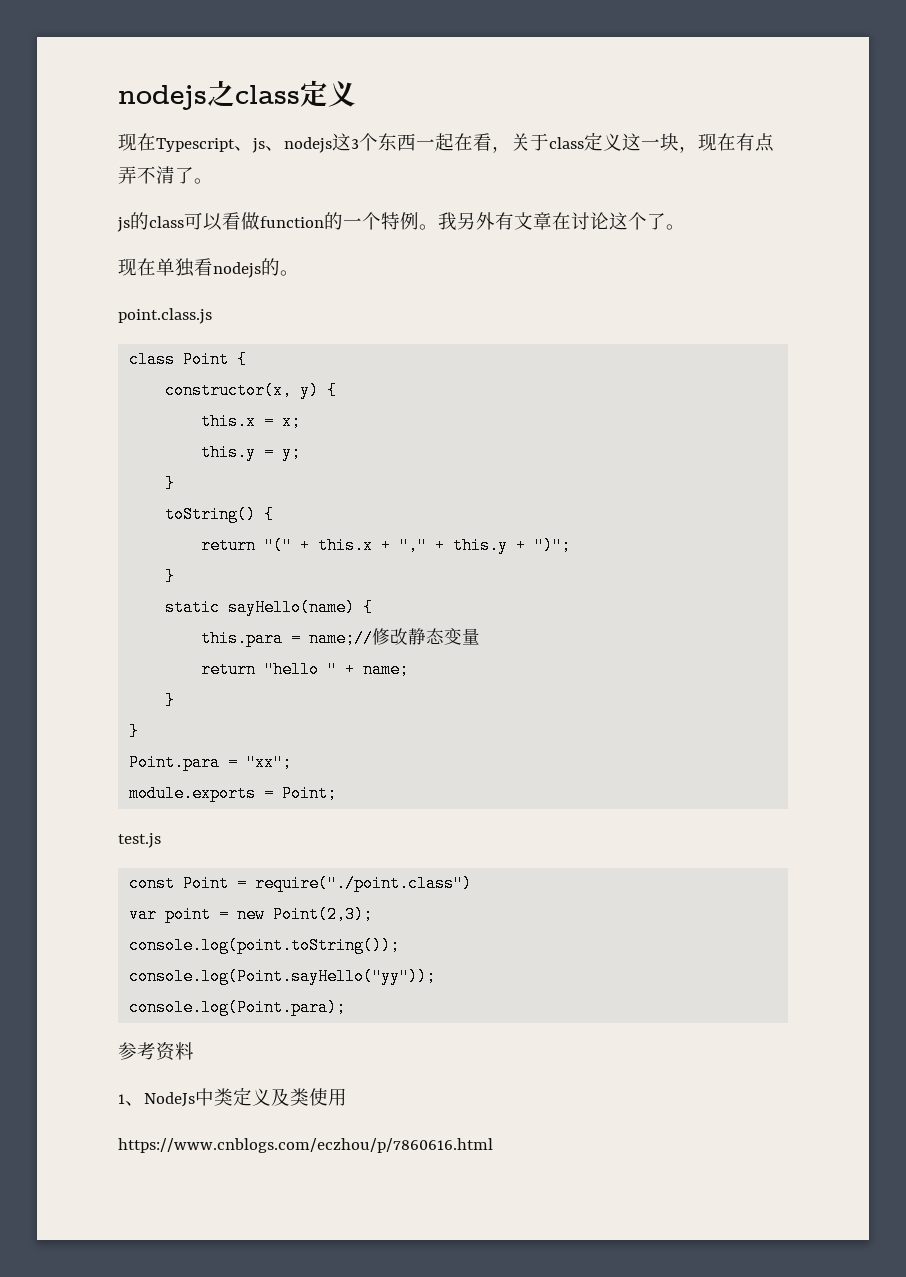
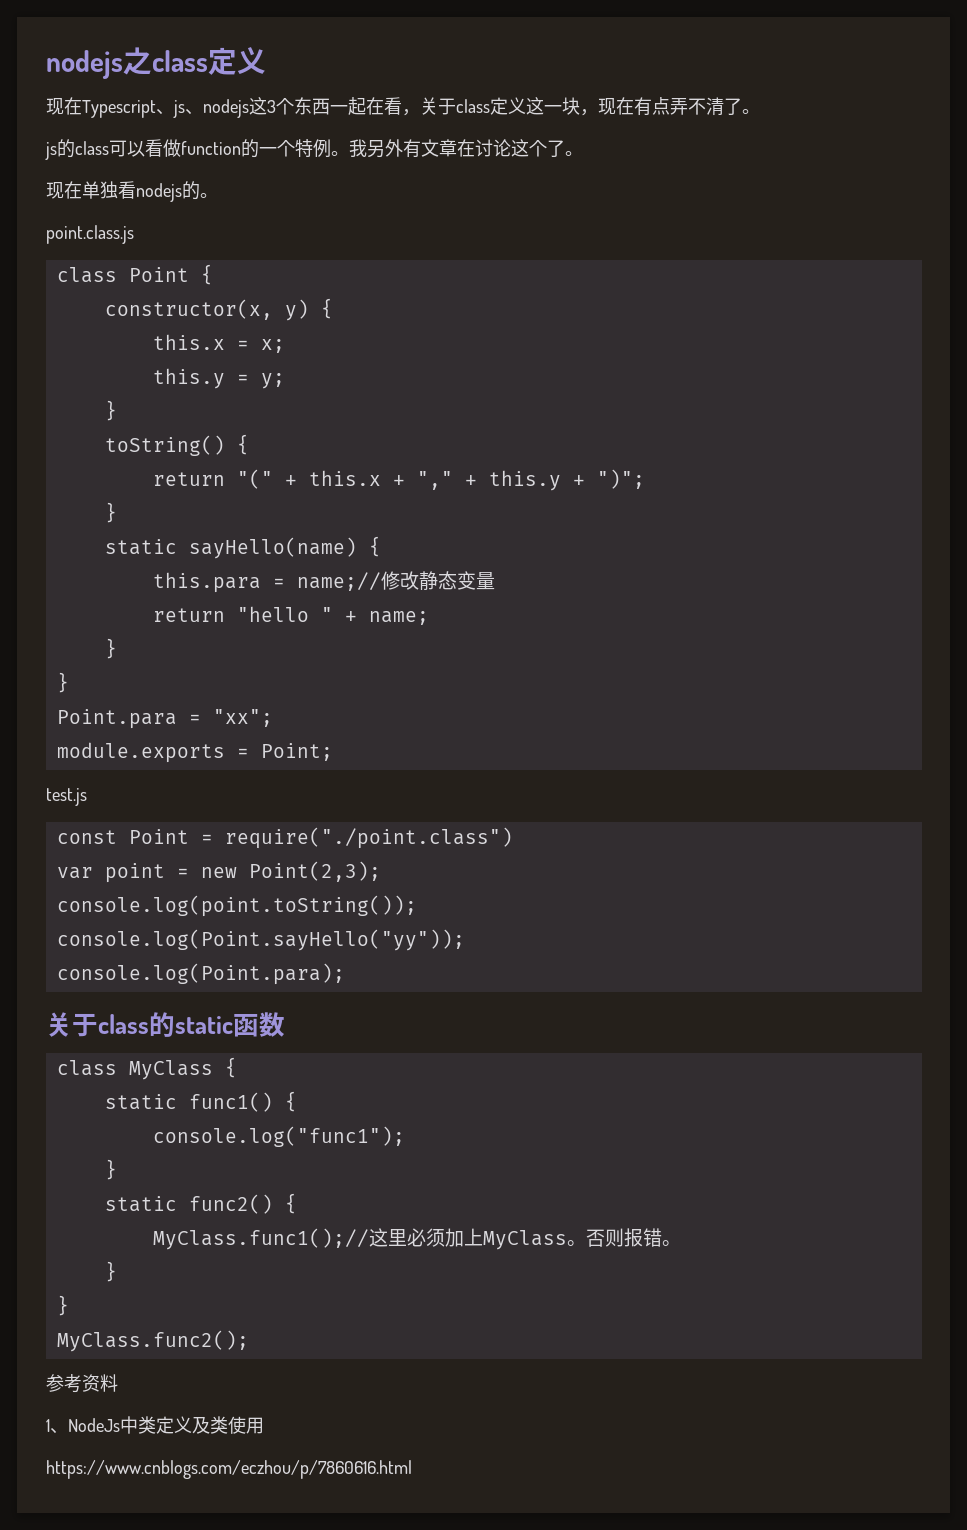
(347, 1007) none -> [46,1012,285,1037] [56,1057,237,1080] [104,1091,297,1112] [152,1126,405,1147] [104,1159,117,1180] [104,1193,297,1214] [152,1228,681,1250] [104,1261,117,1282] [56,1295,69,1316] [56,1330,249,1352] // 关于class的static函数 // class MyClass { // static func1() { // console.log("func1"); // } // static func2() { // MyClass.func1();//这里必须加上MyClass。否则报错。 // } // } // MyClass.func2();

